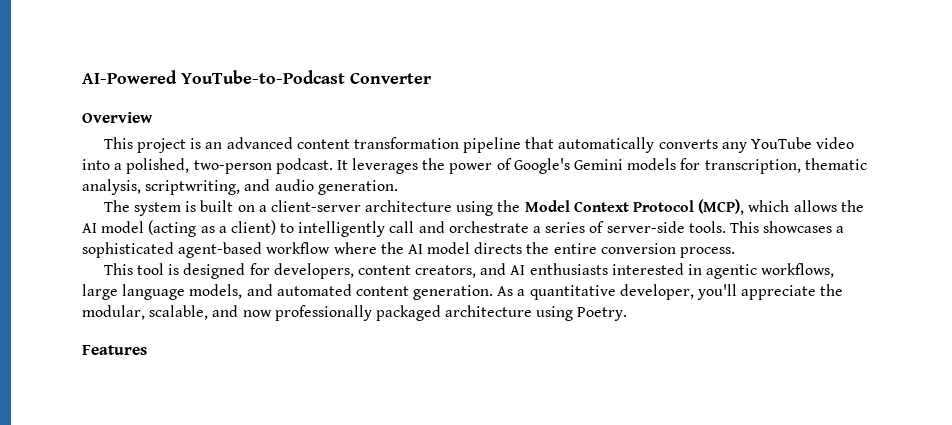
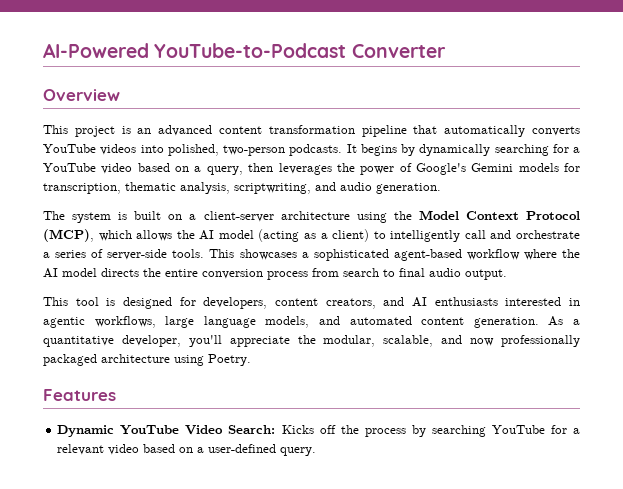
[721,137,855,153] [82,158,348,174] any YouTube video into a polished, two-person podcast. It -> [43,144,580,156] [43,163,274,175] YouTube videos into polished, two-person podcasts. It begins by dynamically searching for a YouTube video based on a query, then
[680,247,736,258] process. -> [267,268,507,280] process from search to final audio output.
(147, 350) none -> [57,425,580,437] [57,444,317,456] // Dynamic YouTube Video Search: Kicks off the process by searching YouTube for a relevant video based on a user-defined query.

